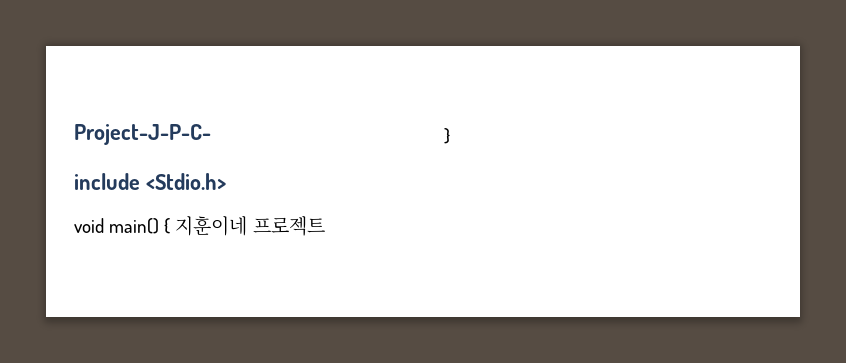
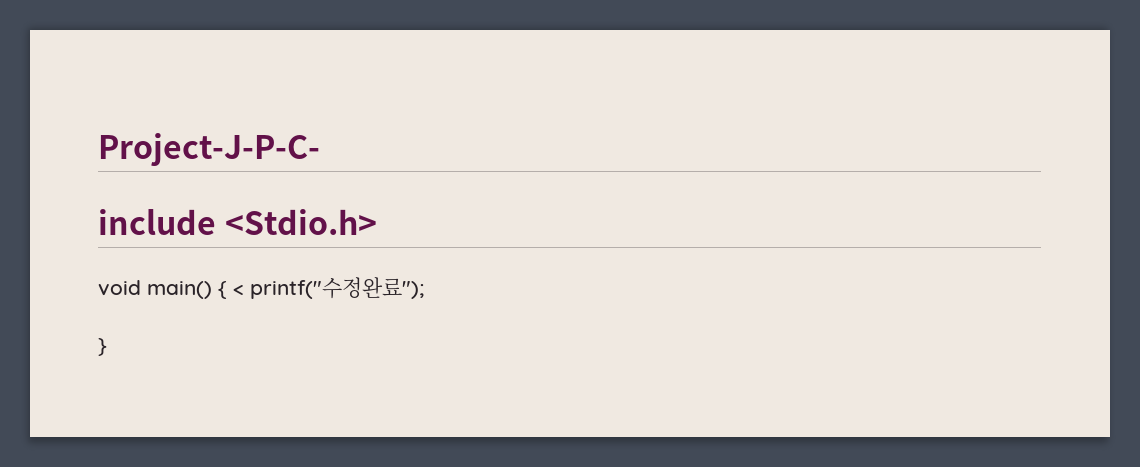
[175,216,325,236] 지훈이네 프로젝트 -> [233,277,424,299] < printf("수정완료");

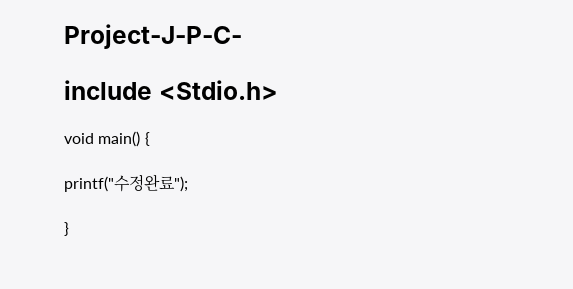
[233,285,244,295] < -> (150, 139) //

